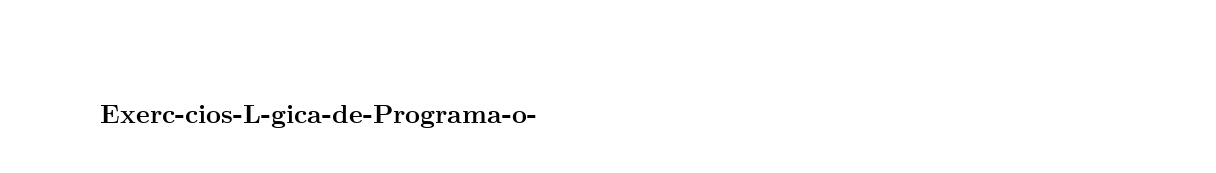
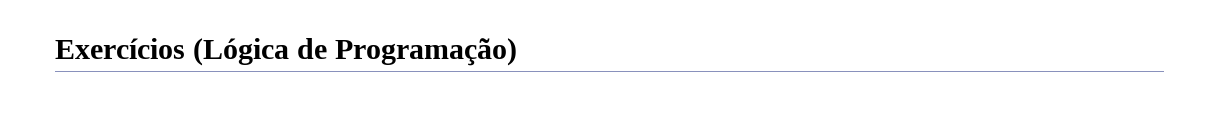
[100,105,537,128] Exerc-cios-L-gica-de-Programa-o- -> [55,38,518,66] Exercícios (Lógica de Programação)

